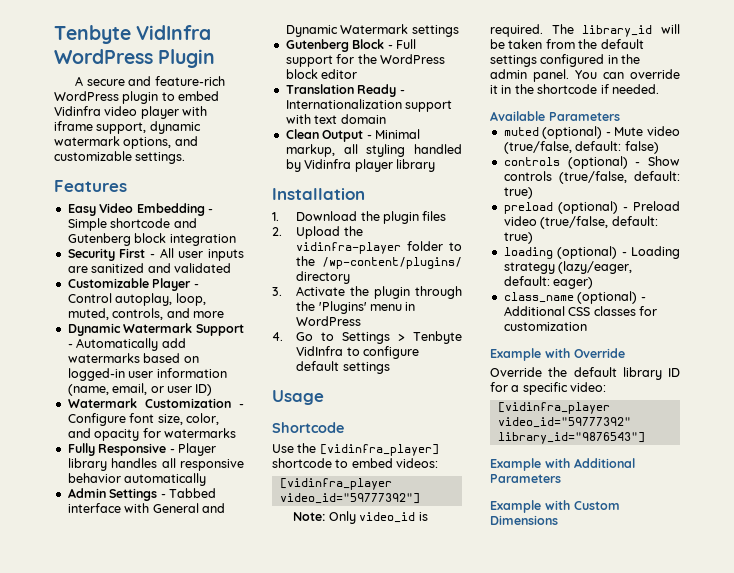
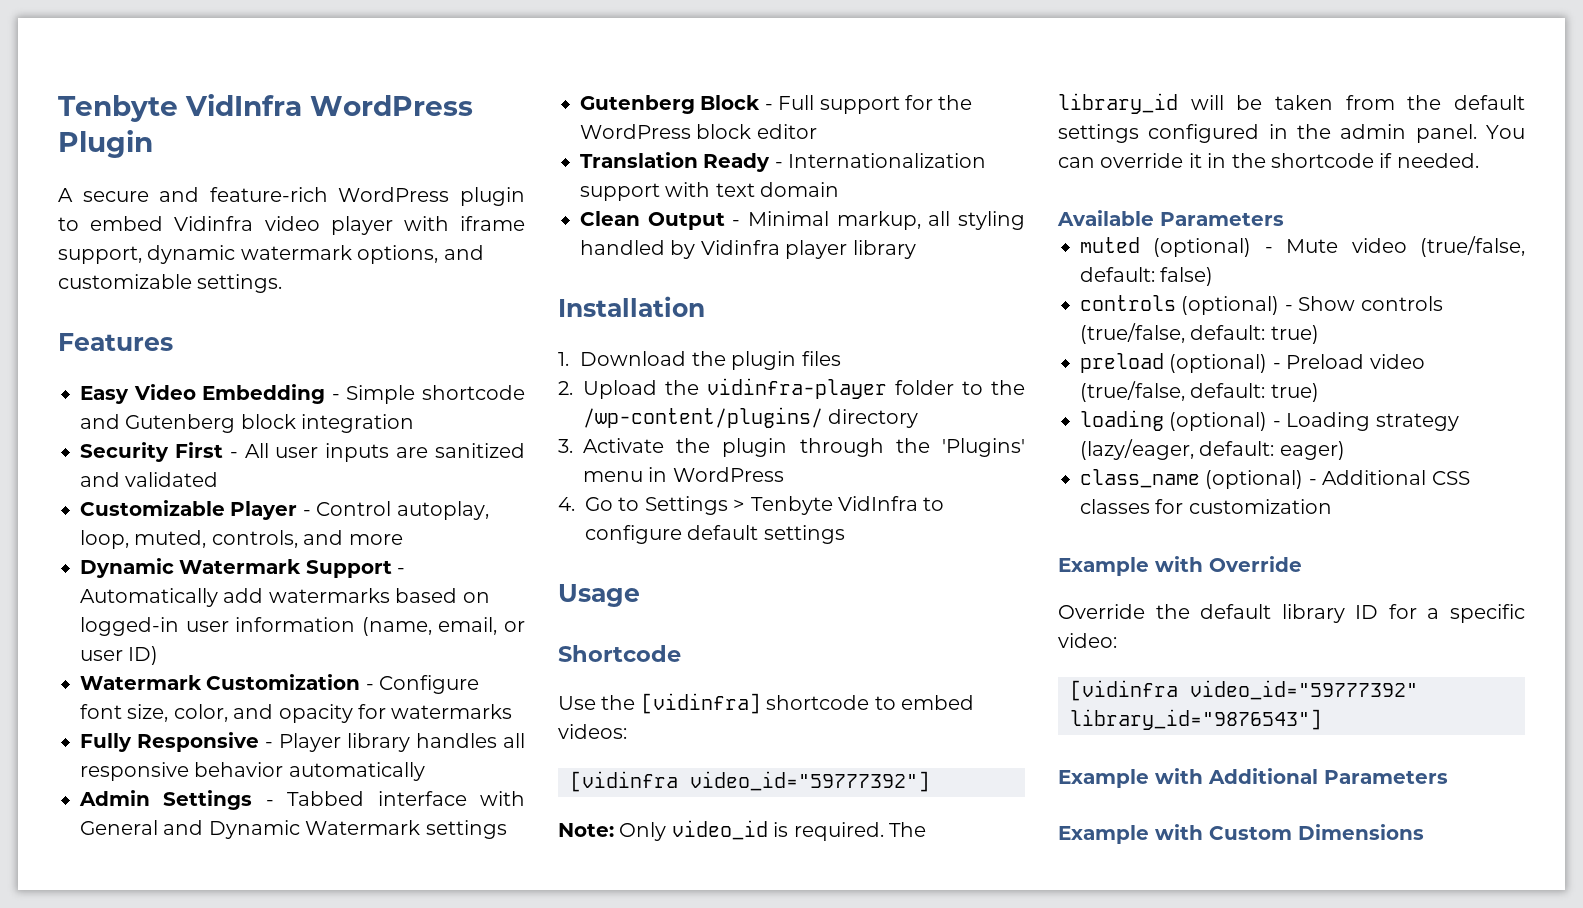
[319,444,439,456] [vidinfra_player] -> [640,693,761,714] [vidinfra]
[279,478,392,490] [vidinfra_player -> [570,771,678,792] [vidinfra
[497,402,610,414] [vidinfra_player -> [1070,680,1178,701] [vidinfra

